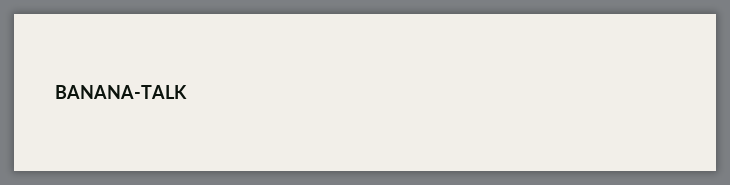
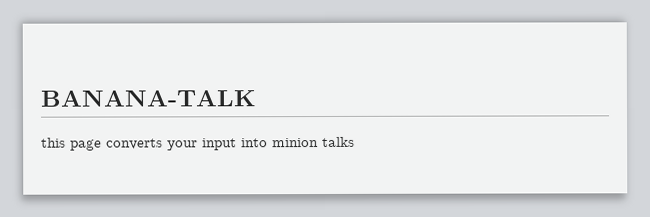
(187, 92) none -> [41,136,355,151] // this page converts your input into minion talks

